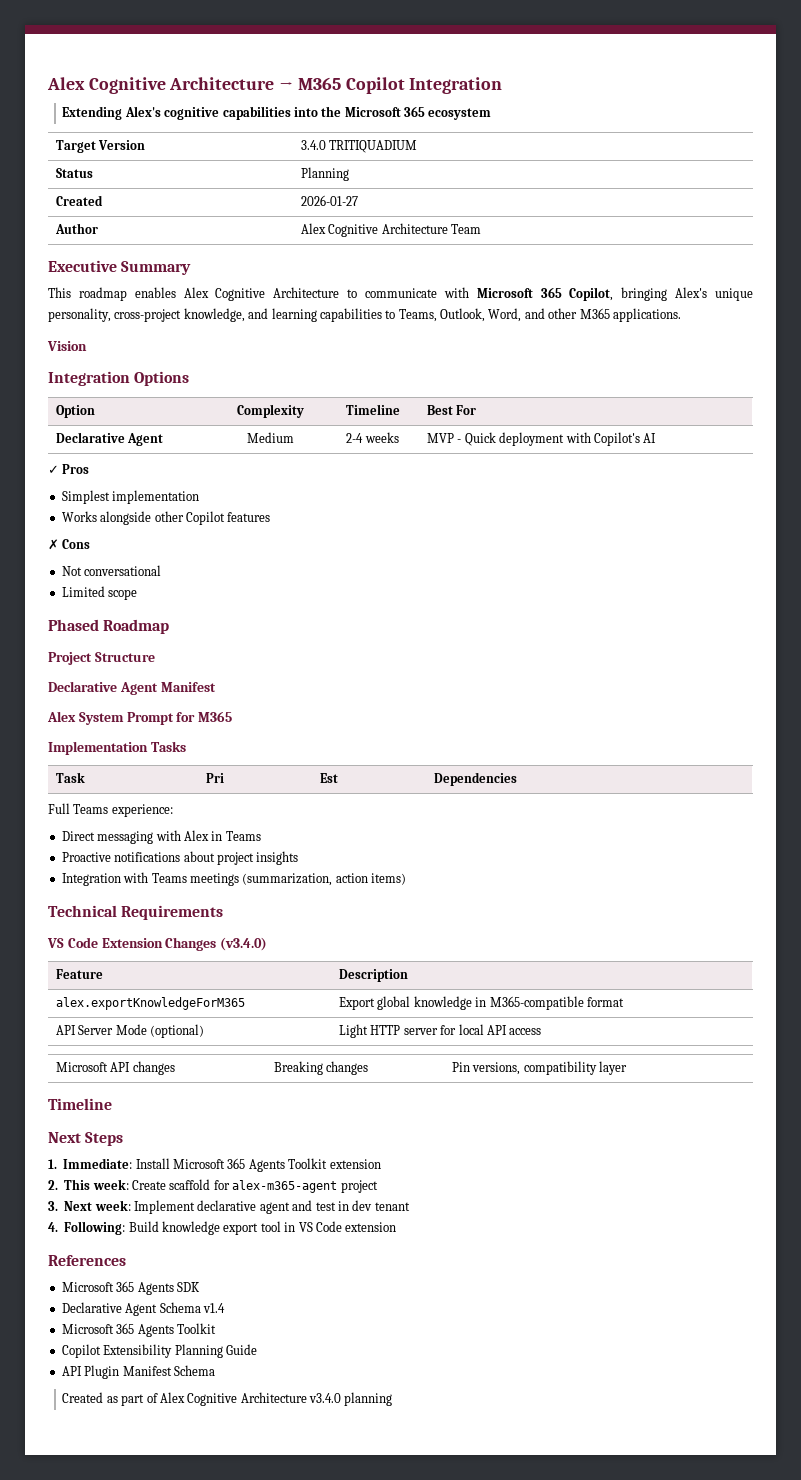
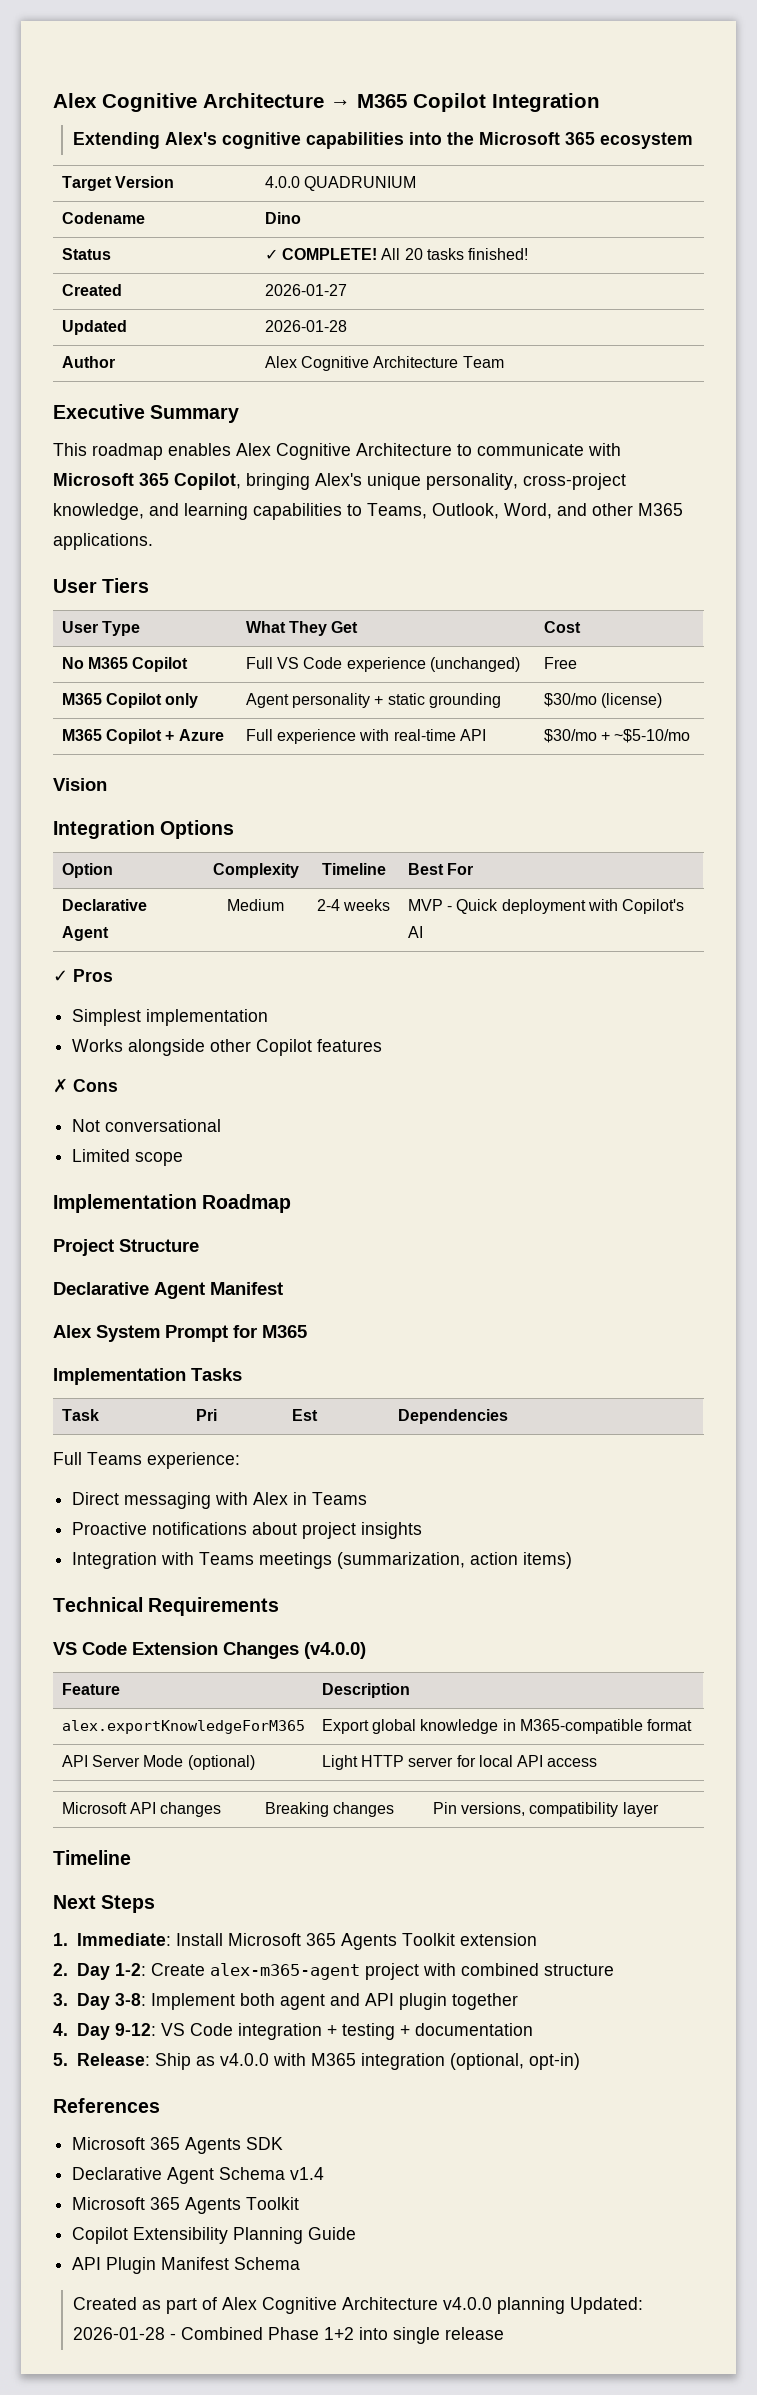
[301,140,418,153] [56,168,94,178] [301,167,350,181] 3.4.0 TRITIQUADIUM // Status | Planning -> [264,176,416,191] [61,212,145,224] [264,212,301,224] [61,248,111,260] [264,248,529,260] 4.0.0 QUADRUNIUM // Codename | Dino // Status | ✓ COMPLETE! All 20 tasks finished!
(359, 200) none -> [61,320,127,335] [264,320,347,332] // Updated | 2026-01-28
(681, 315) none -> [53,578,150,593] [61,621,140,636] [245,621,359,636] [543,621,581,633] [61,657,189,672] [245,657,520,672] [543,657,577,669] [61,693,199,708] [245,693,501,708] [543,693,662,708] [61,729,224,744] [245,729,486,744] [543,729,691,743] // User Tiers // User Type | What They Get | Cost // No M365 Copilot | Full VS Code experience (unchanged) | Free // M365 Copilot only | Agent personality + static grounding | $30/mo (license) // M365 Copilot + Azure | Full experience with real-time API | $30/mo + ~$5-10/mo
[48,619,99,631] Phased -> [53,1194,197,1213] Implementation
[220,937,268,951] (v3.4.0) -> [304,1642,366,1659] (v4.0.0)
[64,1179,378,1193] [48,1200,410,1214] [48,1221,397,1235] This week: Create scaffold for alex-m365-agent project // 3. Next week: Implement declarative agent and test in dev tenant // 4. Following: Build knowledge export tool in VS Code extension -> [76,1963,614,1980] [53,1993,518,2010] [53,2023,533,2040] [53,2053,580,2070] Day 1-2: Create alex-m365-agent project with combined structure // 3. Day 3-8: Implement both agent and API plugin together // 4. Day 9-12: VS Code integration + testing + documentation // 5. Release: Ship as v4.0.0 with M365 integration (optional, opt-in)
[309,1392,393,1406] v3.4.0 planning -> [442,2297,643,2314] [72,2327,504,2344] v4.0.0 planning Updated: 2026-01-28 - Combined Phase 1+2 into single release

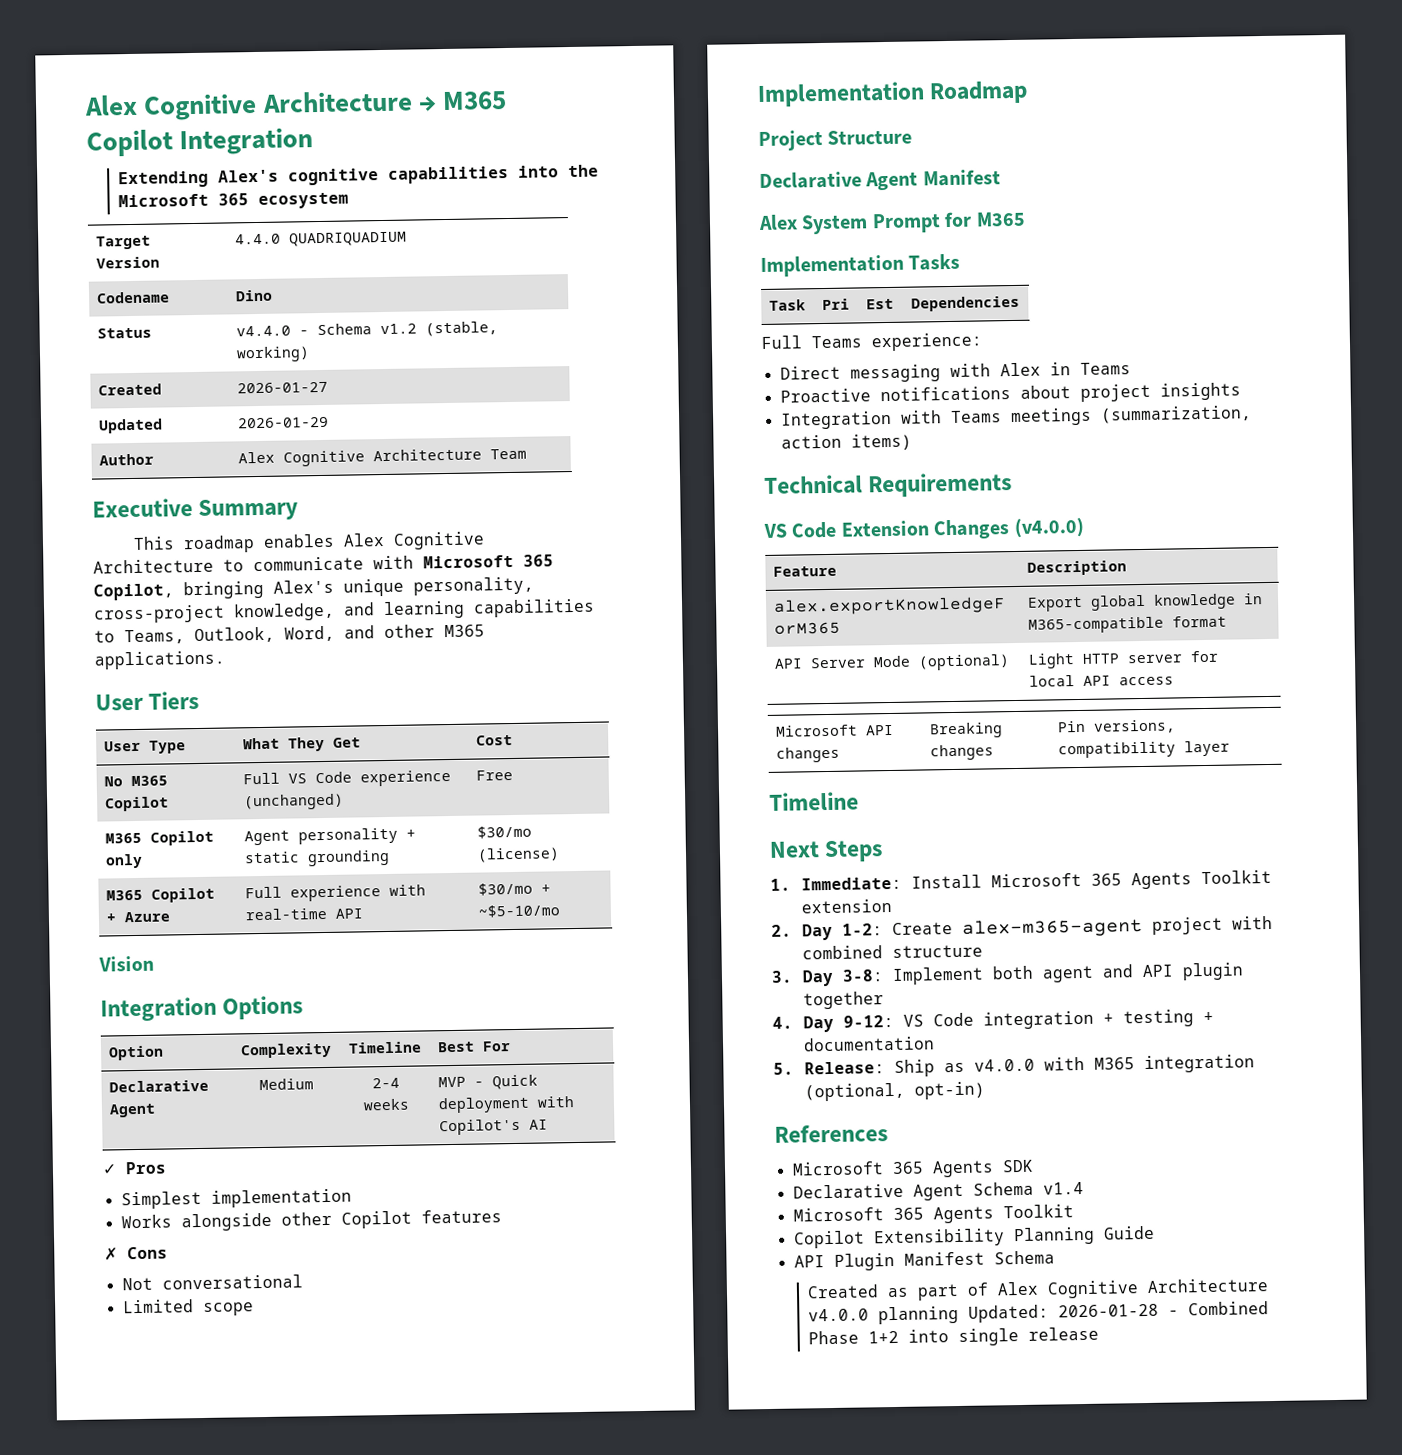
[264,176,416,191] 4.0.0 QUADRUNIUM -> [235,231,408,247] 4.4.0 QUADRIQUADIUM
[264,248,529,260] ✓ COMPLETE! All 20 tasks finished! -> [236,321,499,337] [236,346,311,363] v4.4.0 - Schema v1.2 (stable, working)
[264,320,347,332] 2026-01-28 -> [238,416,330,429] 2026-01-29

